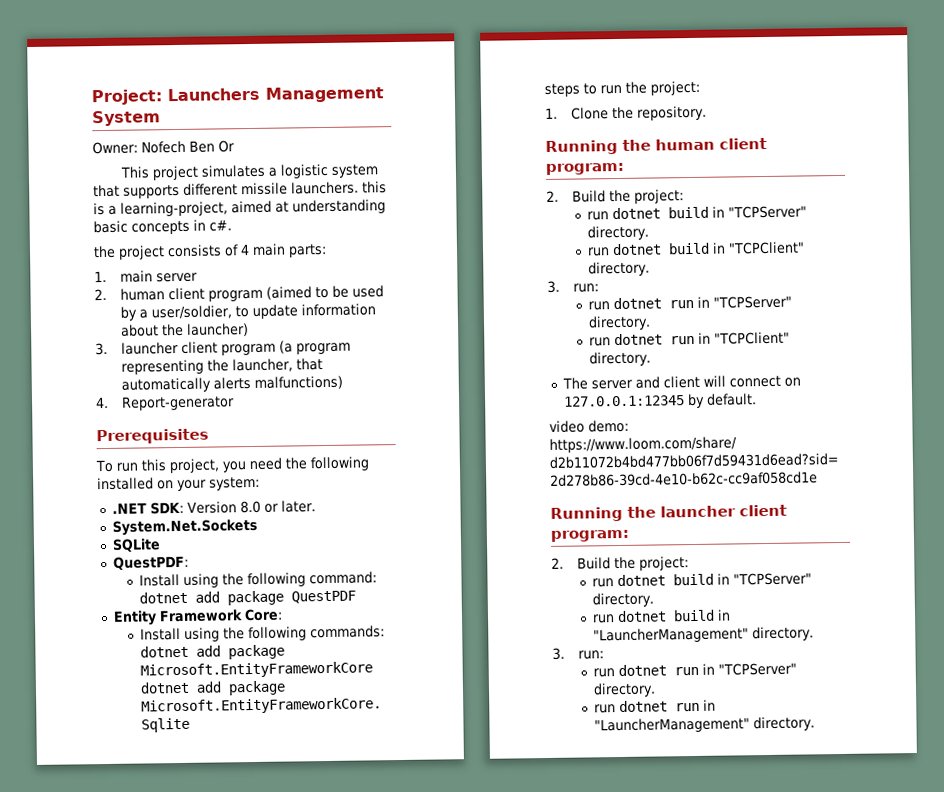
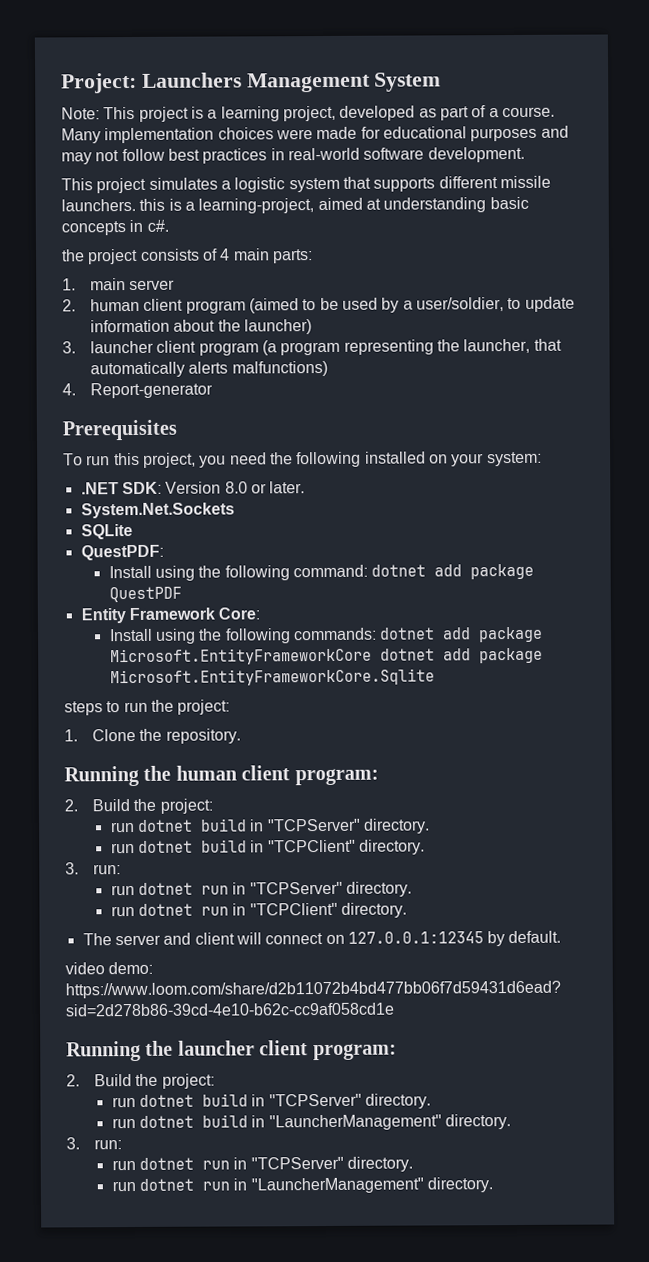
[92,140,235,155] Owner: Nofech Ben Or -> [61,105,555,122] [61,125,569,144] [61,146,525,165] Note: This project is a learning project, developed as part of a course. Many implementation choices were made for educational purposes and may not follow best practices in real-world software development.

